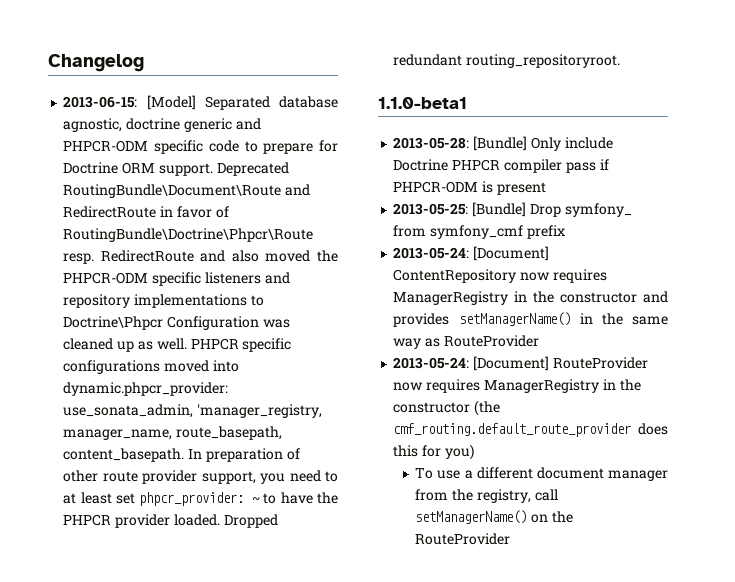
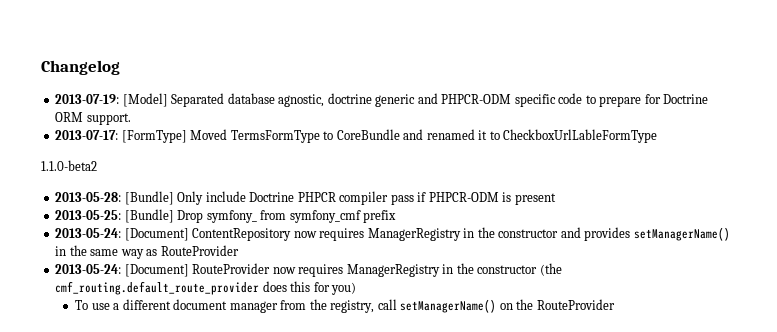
[63,96,138,108] 2013-06-15: -> [55,94,120,104] 2013-07-19:
[216,162,289,176] [63,184,311,198] [63,206,229,218] [63,228,314,242] [63,250,338,264] [63,272,290,286] [63,294,264,308] [63,316,290,330] [63,338,292,352] [63,360,239,374] [63,382,229,396] [63,404,323,418] [63,426,283,440] [63,448,300,462] [63,470,339,484] [63,492,338,506] [63,514,278,528] [393,54,621,68] [378,97,467,109] Deprecated RoutingBundle\Document\Route and RedirectRoute in favor of RoutingBundle\Doctrine\Phpcr\Route resp. RedirectRoute and also moved the PHPCR-ODM specific listeners and repository implementations to Doctrine\Phpcr Configuration was cleaned up as well. PHPCR specific configurations moved into dynamic.phpcr_provider: use_sonata_admin, 'manager_registry, manager_name, route_basepath, content_basepath. In preparation of other route provider support, you need to at least set phpcr_provider: ~ to have the PHPCR provider loaded. Dropped redundant routing_repositoryroot. // 1.1.0-beta1 -> [55,129,658,143] [41,160,97,171] // 2013-07-17: [FormType] Moved TermsFormType to CoreBundle and renamed it to CheckboxUrlLableFormType // 1.1.0-beta2

